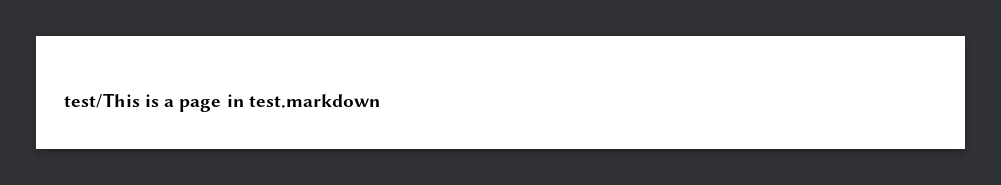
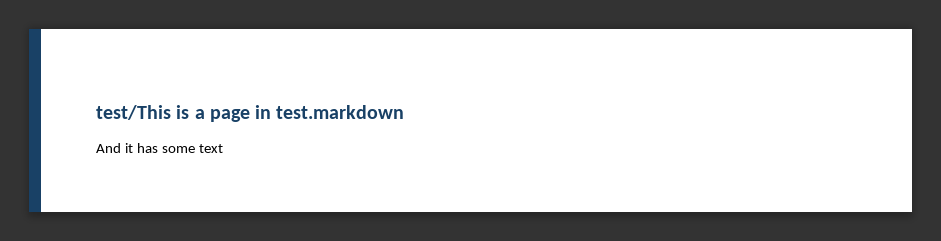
(380, 101) none -> [96,143,223,153] // And it has some text

